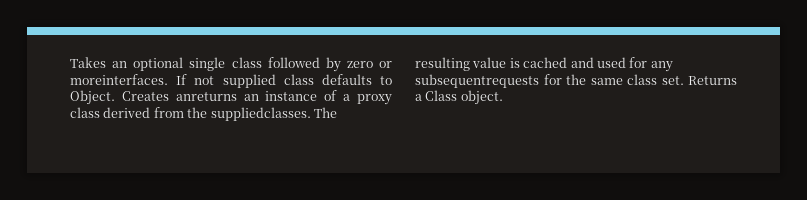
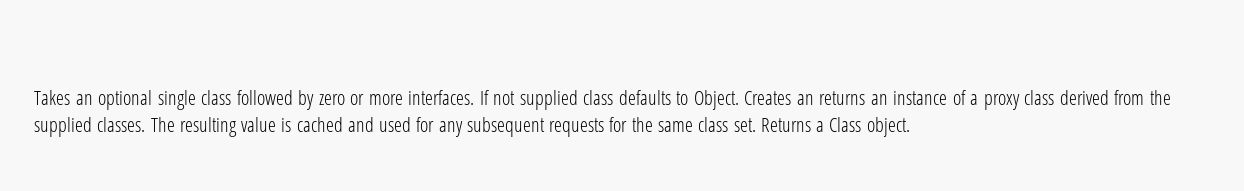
[70,74,168,85] moreinterfaces. -> [368,90,475,105] more interfaces.
[175,92,237,101] anreturns -> [796,91,866,105] an returns
[210,107,311,121] suppliedclasses. -> [34,117,146,137] supplied classes.
[415,74,539,88] subsequentrequests -> [466,117,605,137] subsequent requests

